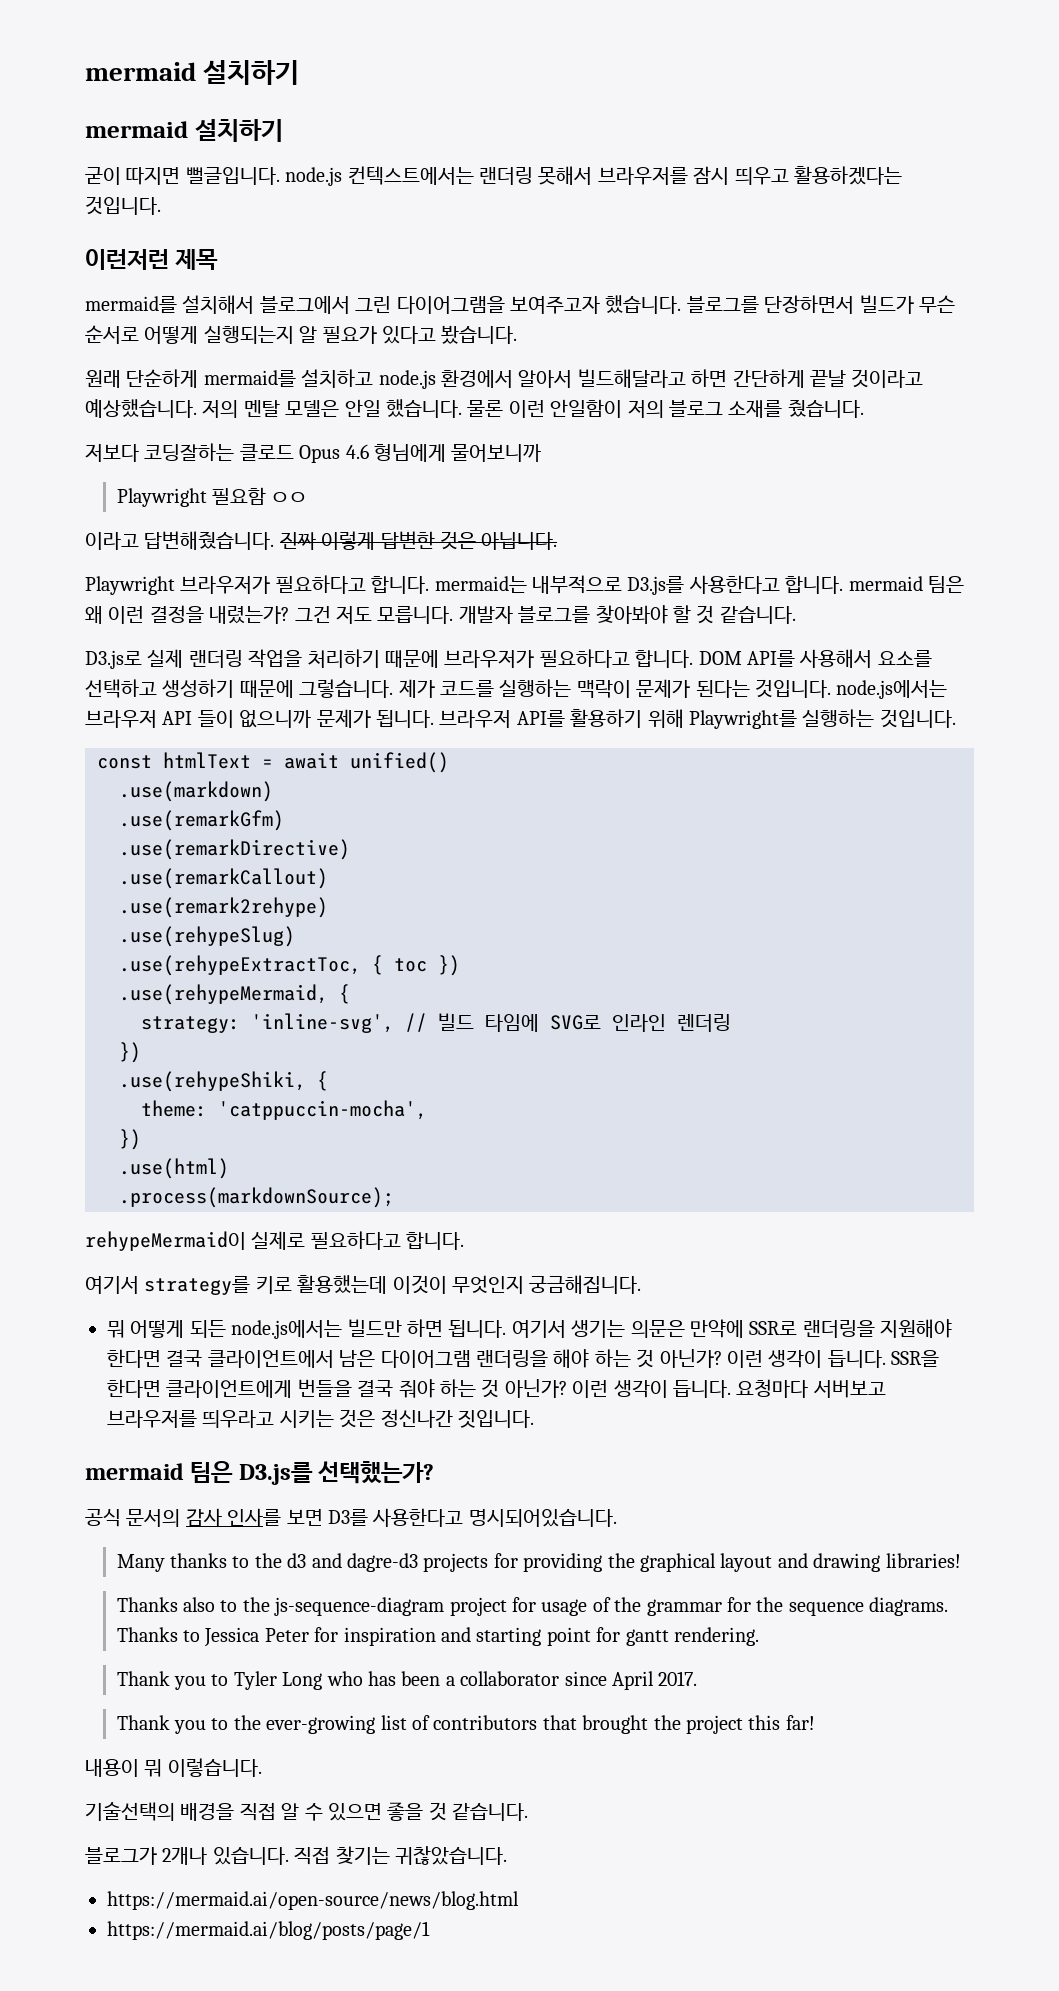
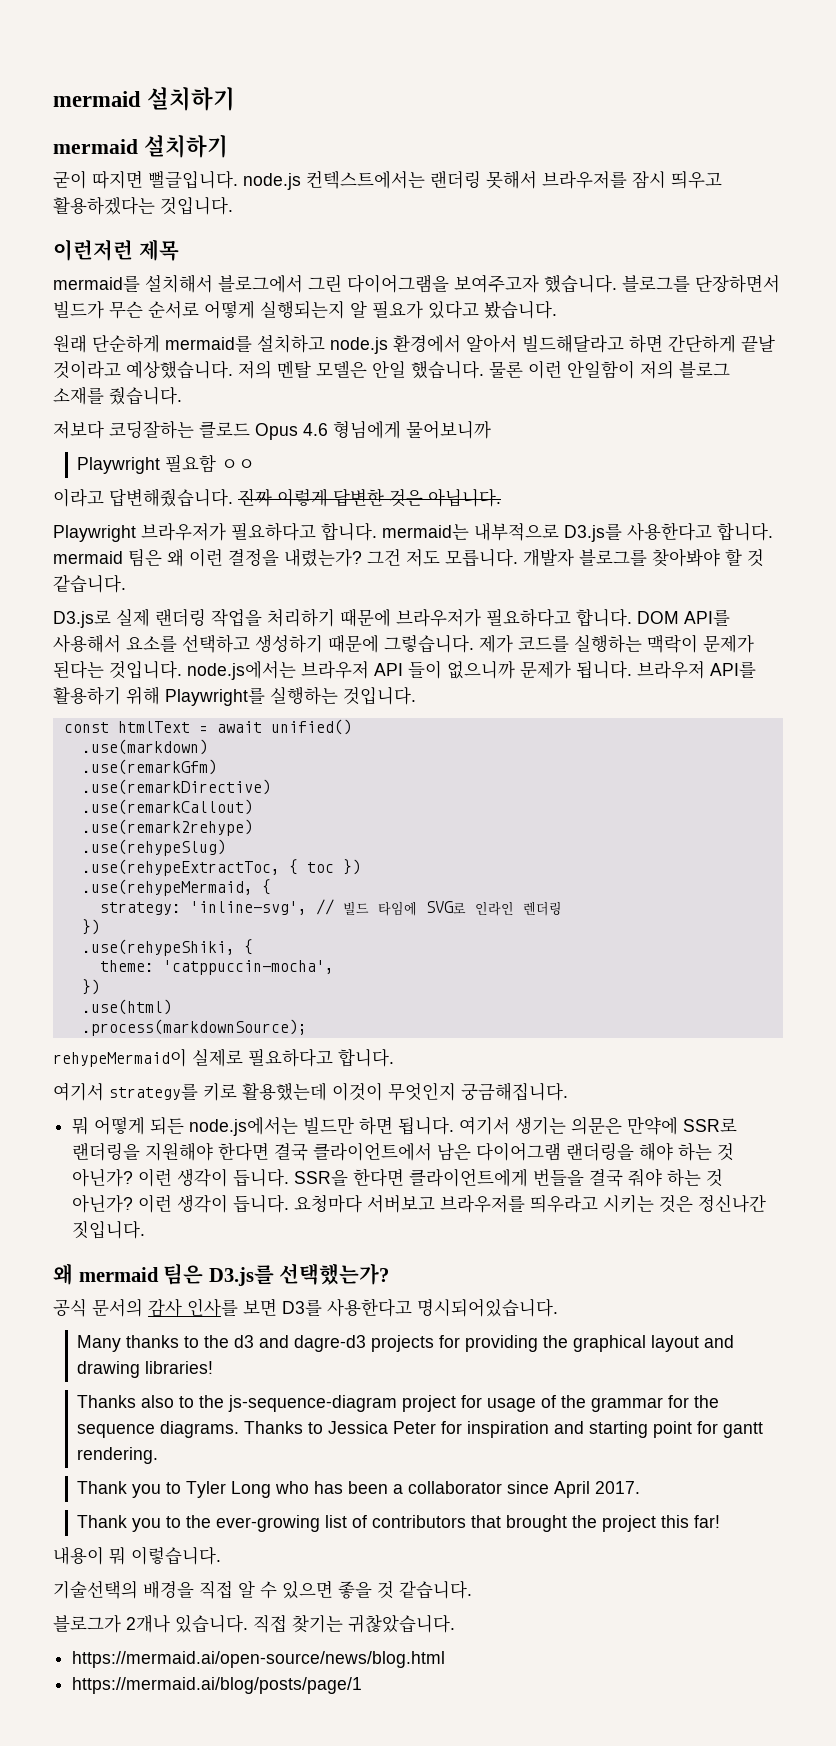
(534, 1419) none -> [53,1263,73,1285] 왜

